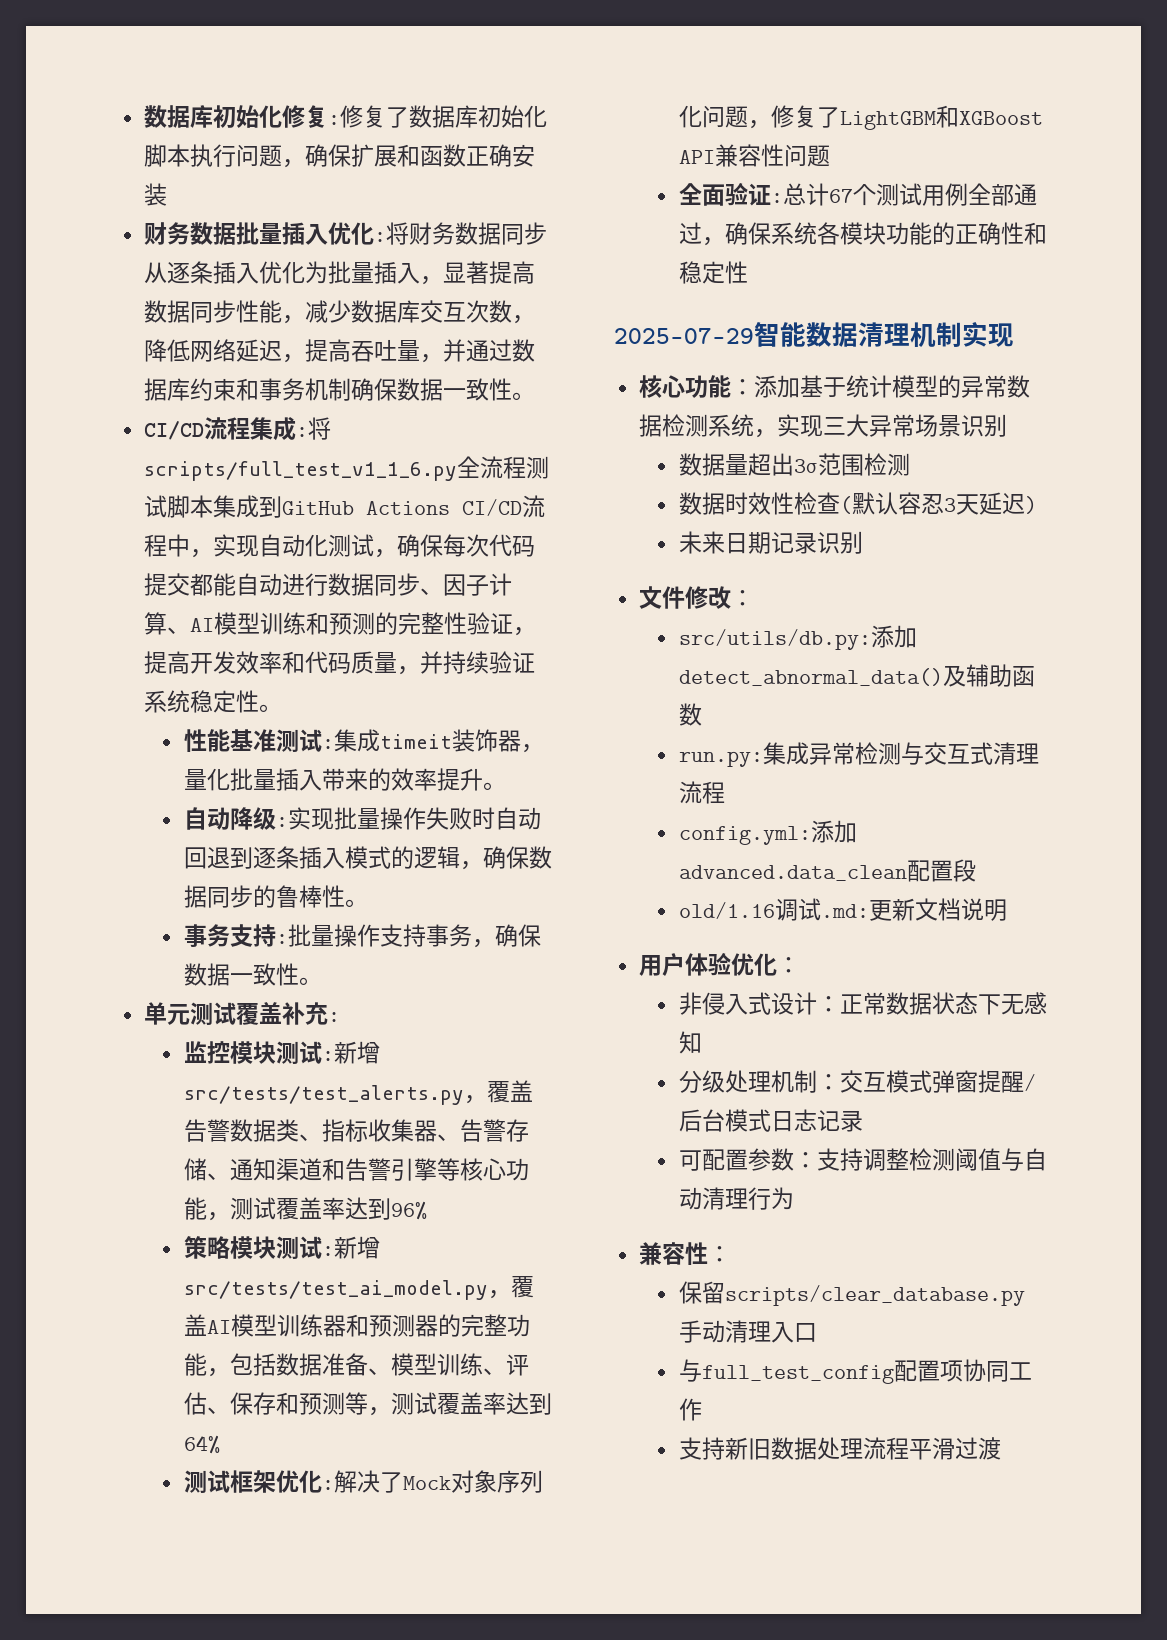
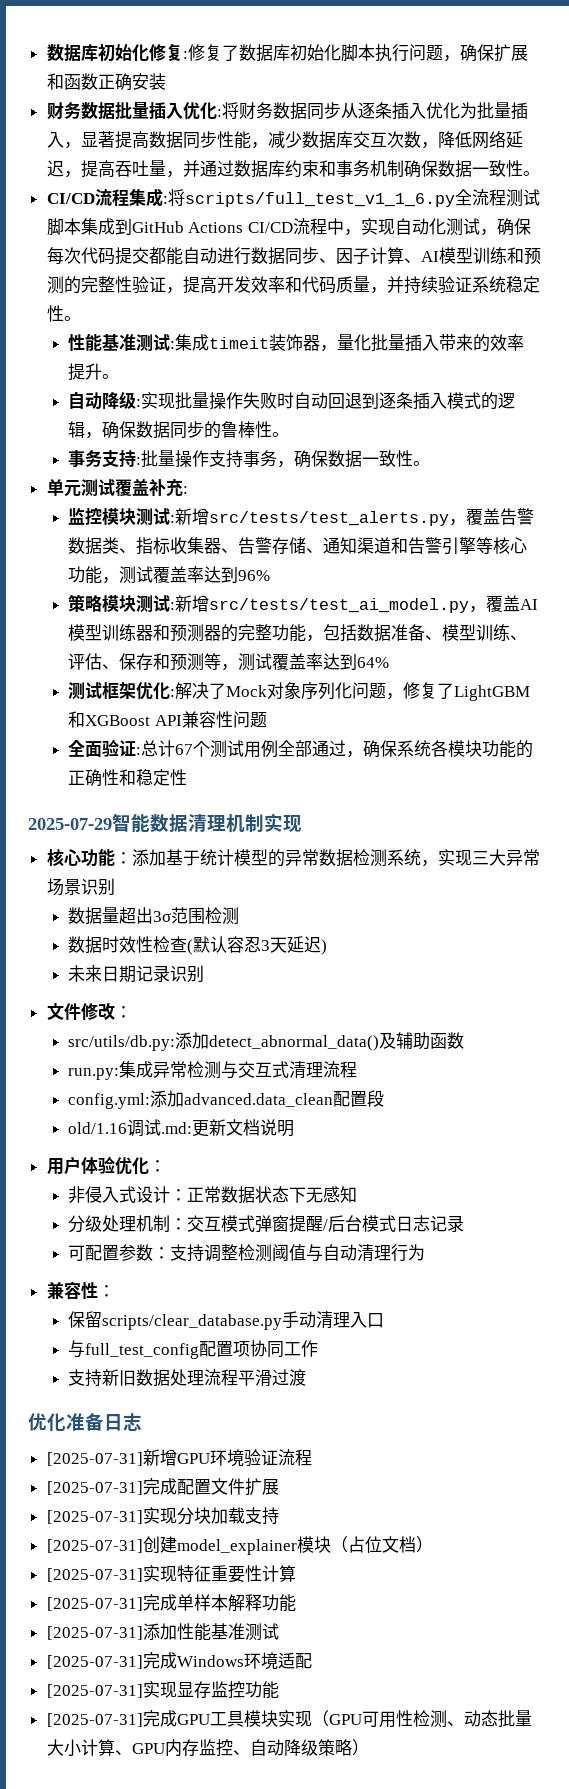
(1002, 1448) none -> [28,1413,142,1432] [46,1449,312,1467] [46,1478,279,1496] [46,1507,279,1525] [46,1536,433,1555] [46,1565,296,1583] [46,1594,296,1612] [46,1623,279,1641] [46,1652,312,1670] [46,1681,279,1699] [46,1710,532,1728] [46,1739,369,1757] // 优化准备日志 // [2025-07-31]新增GPU环境验证流程 // [2025-07-31]完成配置文件扩展 // [2025-07-31]实现分块加载支持 // [2025-07-31]创建model_explainer模块（占位文档） // [2025-07-31]实现特征重要性计算 // [2025-07-31]完成单样本解释功能 // [2025-07-31]添加性能基准测试 // [2025-07-31]完成Windows环境适配 // [2025-07-31]实现显存监控功能 // [2025-07-31]完成GPU工具模块实现（GPU可用性检测、动态批量大小计算、GPU内存监控、自动降级策略）

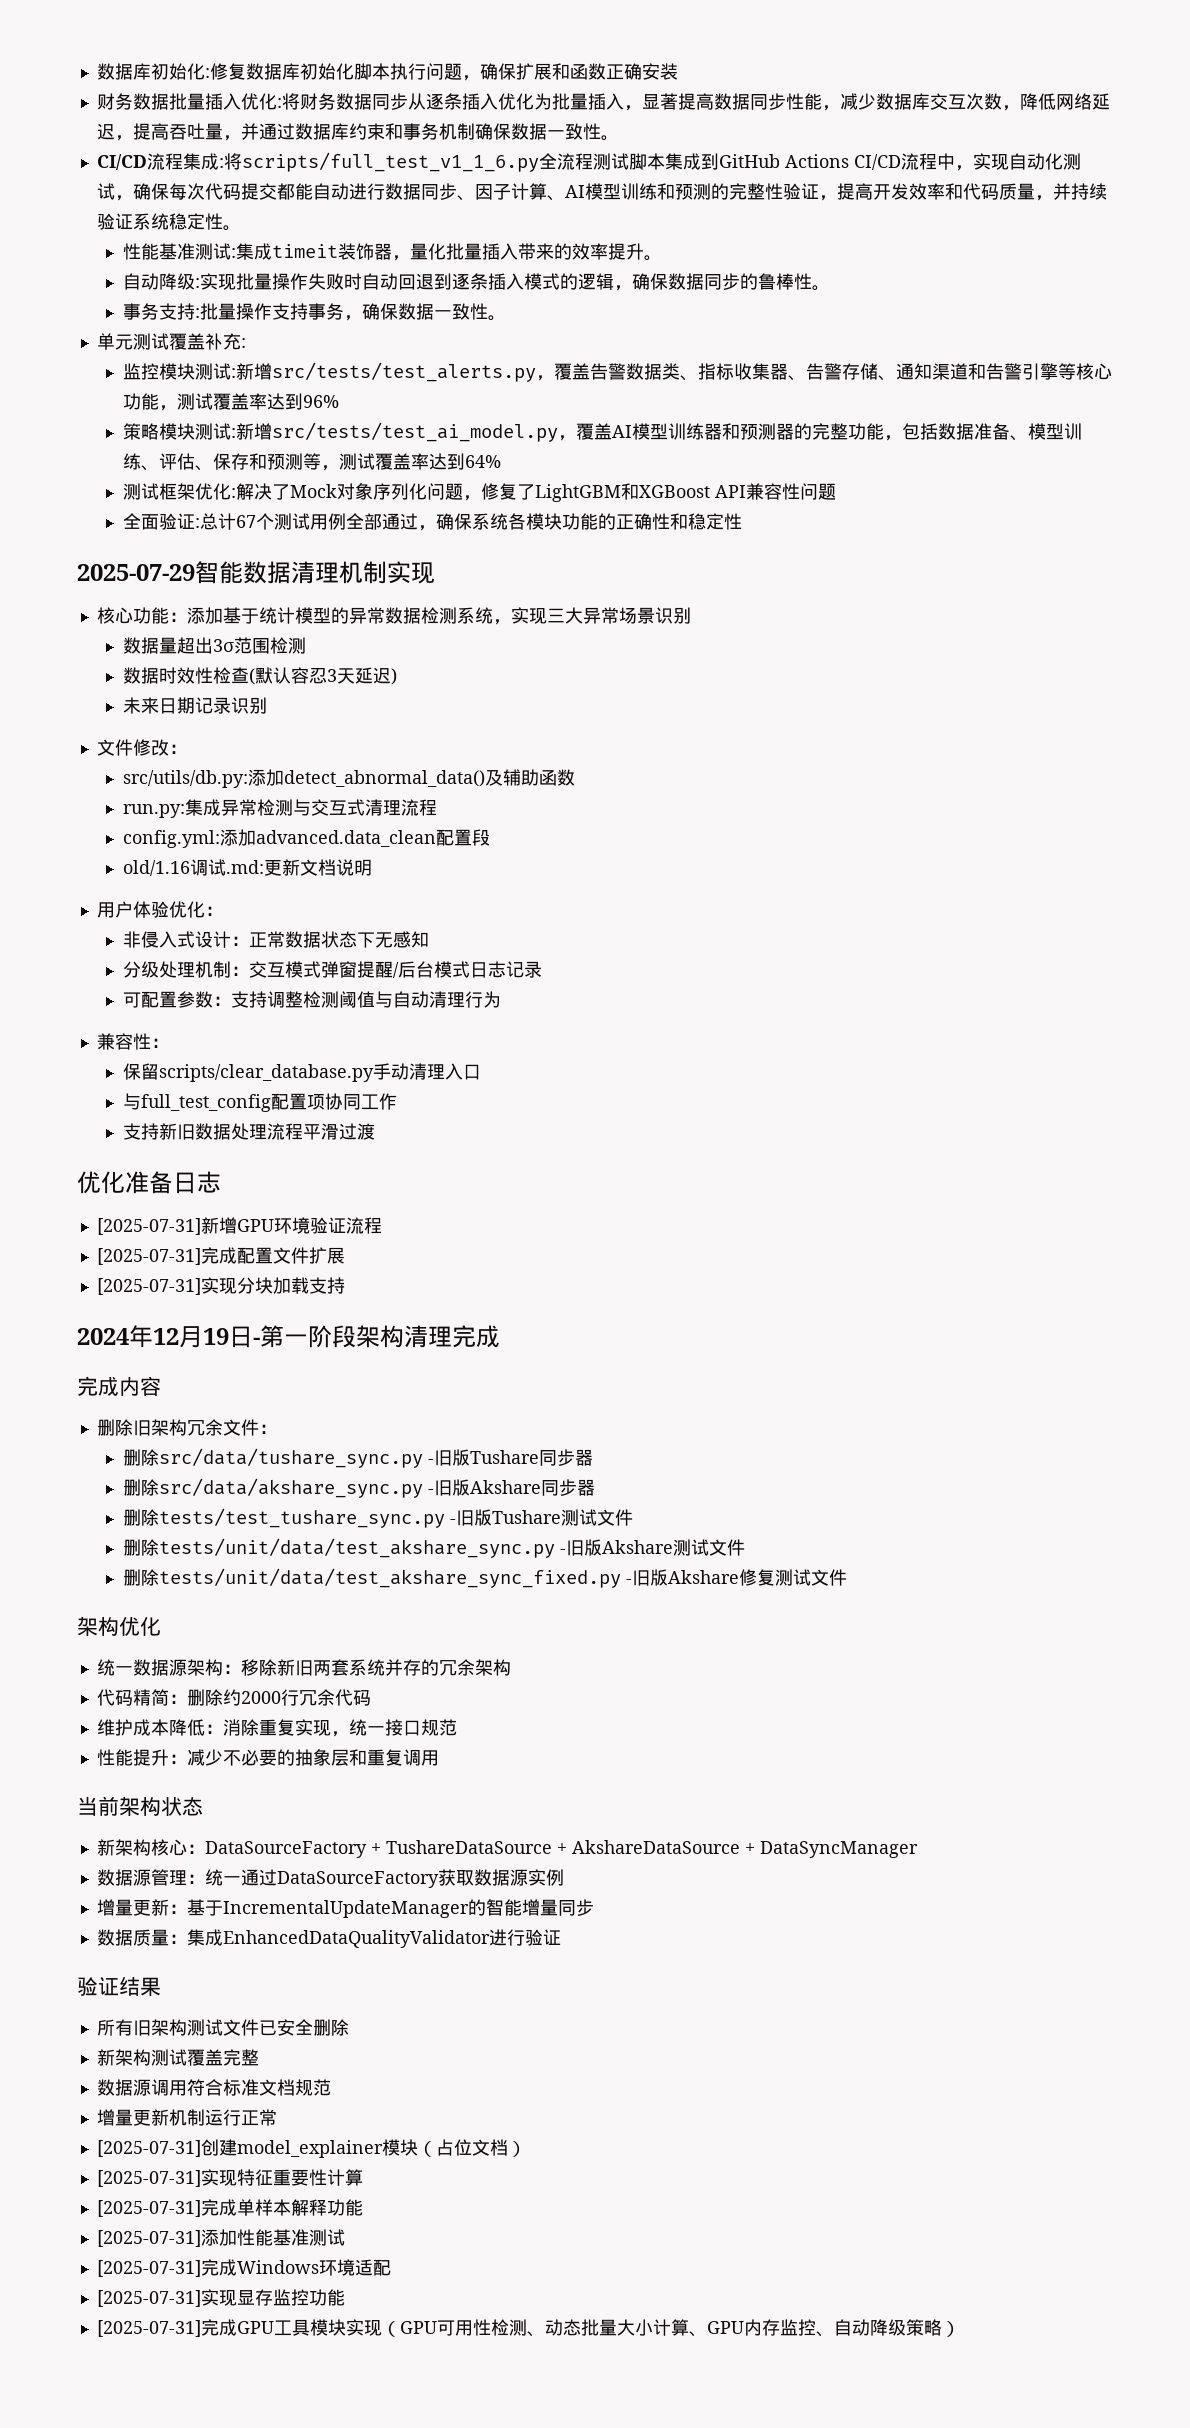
[46,43,183,62] 数据库初始化修复 -> [96,63,205,80] 数据库初始化
[221,45,239,61] 了 -> (246, 71) none
(279, 1516) none -> [77,1325,500,1348] [77,1376,161,1396] [96,1419,277,1436] [122,1448,593,1468] [122,1478,595,1498] [122,1508,633,1528] [122,1538,745,1558] [122,1568,847,1588] [77,1616,161,1636] [96,1659,511,1676] [96,1689,371,1706] [96,1719,457,1737] [96,1749,439,1766] [77,1796,203,1816] [96,1839,918,1858] [96,1869,564,1888] [96,1899,594,1918] [96,1929,561,1948] [77,1977,161,1996] [96,2019,349,2036] [96,2049,259,2066] [96,2079,331,2096] [96,2109,277,2126] // 2024年12月19日-第一阶段架构清理完成 // 完成内容 // 删除旧架构冗余文件： // 删除src/data/tushare_sync.py -旧版Tushare同步器 // 删除src/data/akshare_sync.py -旧版Akshare同步器 // 删除tests/test_tushare_sync.py -旧版Tushare测试文件 // 删除tests/unit/data/test_akshare_sync.py -旧版Akshare测试文件 // 删除tests/unit/data/test_akshare_sync_fixed.py -旧版Akshare修复测试文件 // 架构优化 // 统一数据源架构：移除新旧两套系统并存的冗余架构 // 代码精简：删除约2000行冗余代码 // 维护成本降低：消除重复实现，统一接口规范 // 性能提升：减少不必要的抽象层和重复调用 // 当前架构状态 // 新架构核心：DataSourceFactory + TushareDataSource + AkshareDataSource + DataSyncManager // 数据源管理：统一通过DataSourceFactory获取数据源实例 // 增量更新：基于IncrementalUpdateManager的智能增量同步 // 数据质量：集成EnhancedDataQualityValidator进行验证 // 验证结果 // 所有旧架构测试文件已安全删除 // 新架构测试覆盖完整 // 数据源调用符合标准文档规范 // 增量更新机制运行正常

